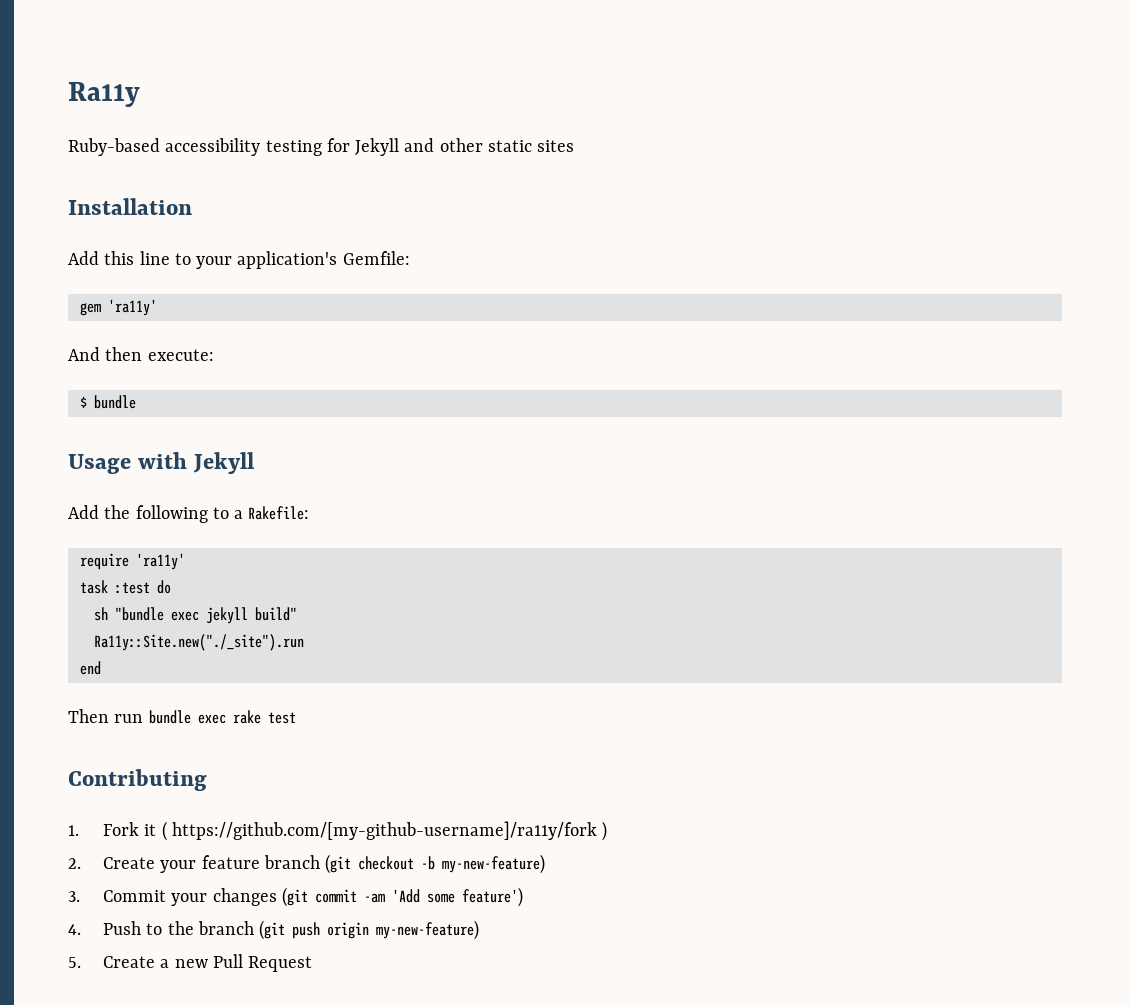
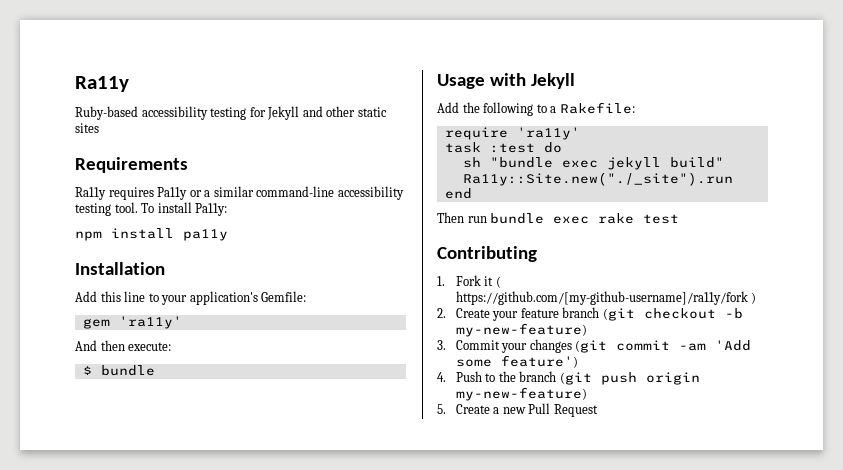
(575, 146) none -> [75,157,188,173] [75,186,404,200] [75,202,228,216] [75,228,228,241] // Requirements // Ra11y requires Pa11y or a similar command-line accessibility testing tool. To install Pa11y: // npm install pa11y

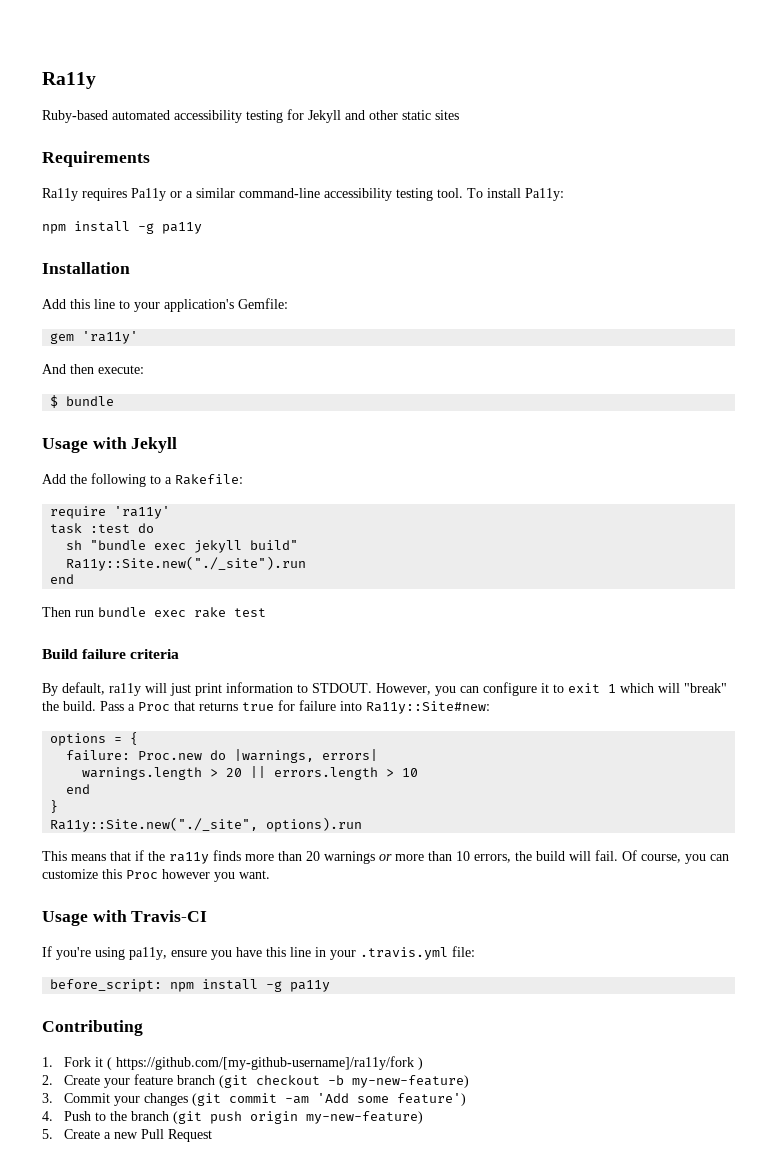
(138, 113) none -> [112,110,170,120] automated
(174, 233) none -> [138,223,154,234] -g
(680, 219) none -> [42,649,180,659] [42,682,727,696] [42,700,490,714] [50,732,139,746] [66,749,379,763] [82,766,419,780] [66,784,91,794] [50,800,59,813] [50,817,363,832] [42,850,729,864] [42,869,270,882] [42,910,208,926] [42,946,475,960] [50,979,331,992] // Build failure criteria // By default, ra11y will just print information to STDOUT. However, you can configure it to exit 1 which will "break" the build. Pass a Proc that returns true for failure into Ra11y::Site#new: // options = { // failure: Proc.new do |warnings, errors| // warnings.length > 20 || errors.length > 10 // end // } // Ra11y::Site.new("./_site", options).run // This means that if the ra11y finds more than 20 warnings or more than 10 errors, the build will fail. Of course, you can customize this Proc however you want. // Usage with Travis-CI // If you're using pa11y, ensure you have this line in your .travis.yml file: // before_script: npm install -g pa11y

